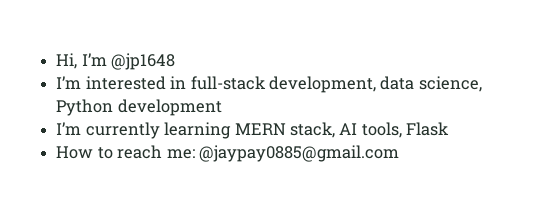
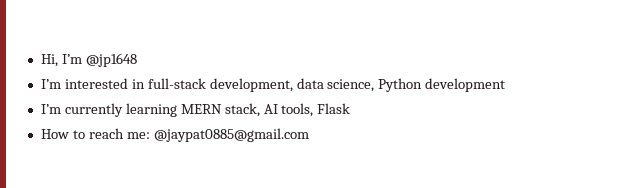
[198,145,399,162] @jaypay0885@gmail.com -> [153,128,309,142] @jaypat0885@gmail.com

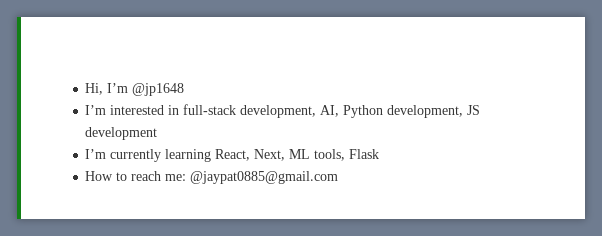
[296,78,423,92] data science, Python -> [320,105,481,118] AI, Python development, JS
[180,103,278,117] MERN stack, AI -> [215,149,311,161] React, Next, ML

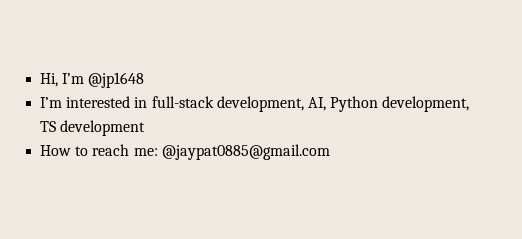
[467,105,481,115] JS -> [40,121,57,132] TS
[85,149,380,162] // I’m currently learning React, Next, ML tools, Flask -> (146, 128) none

